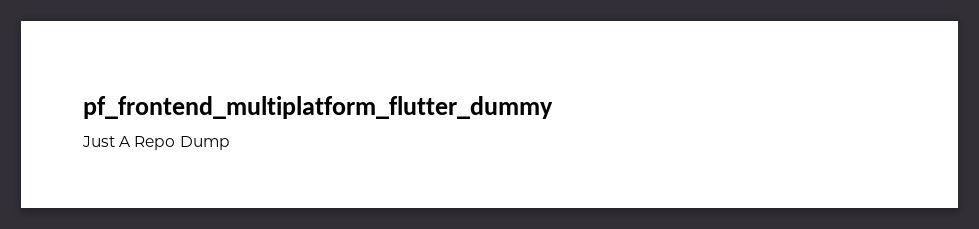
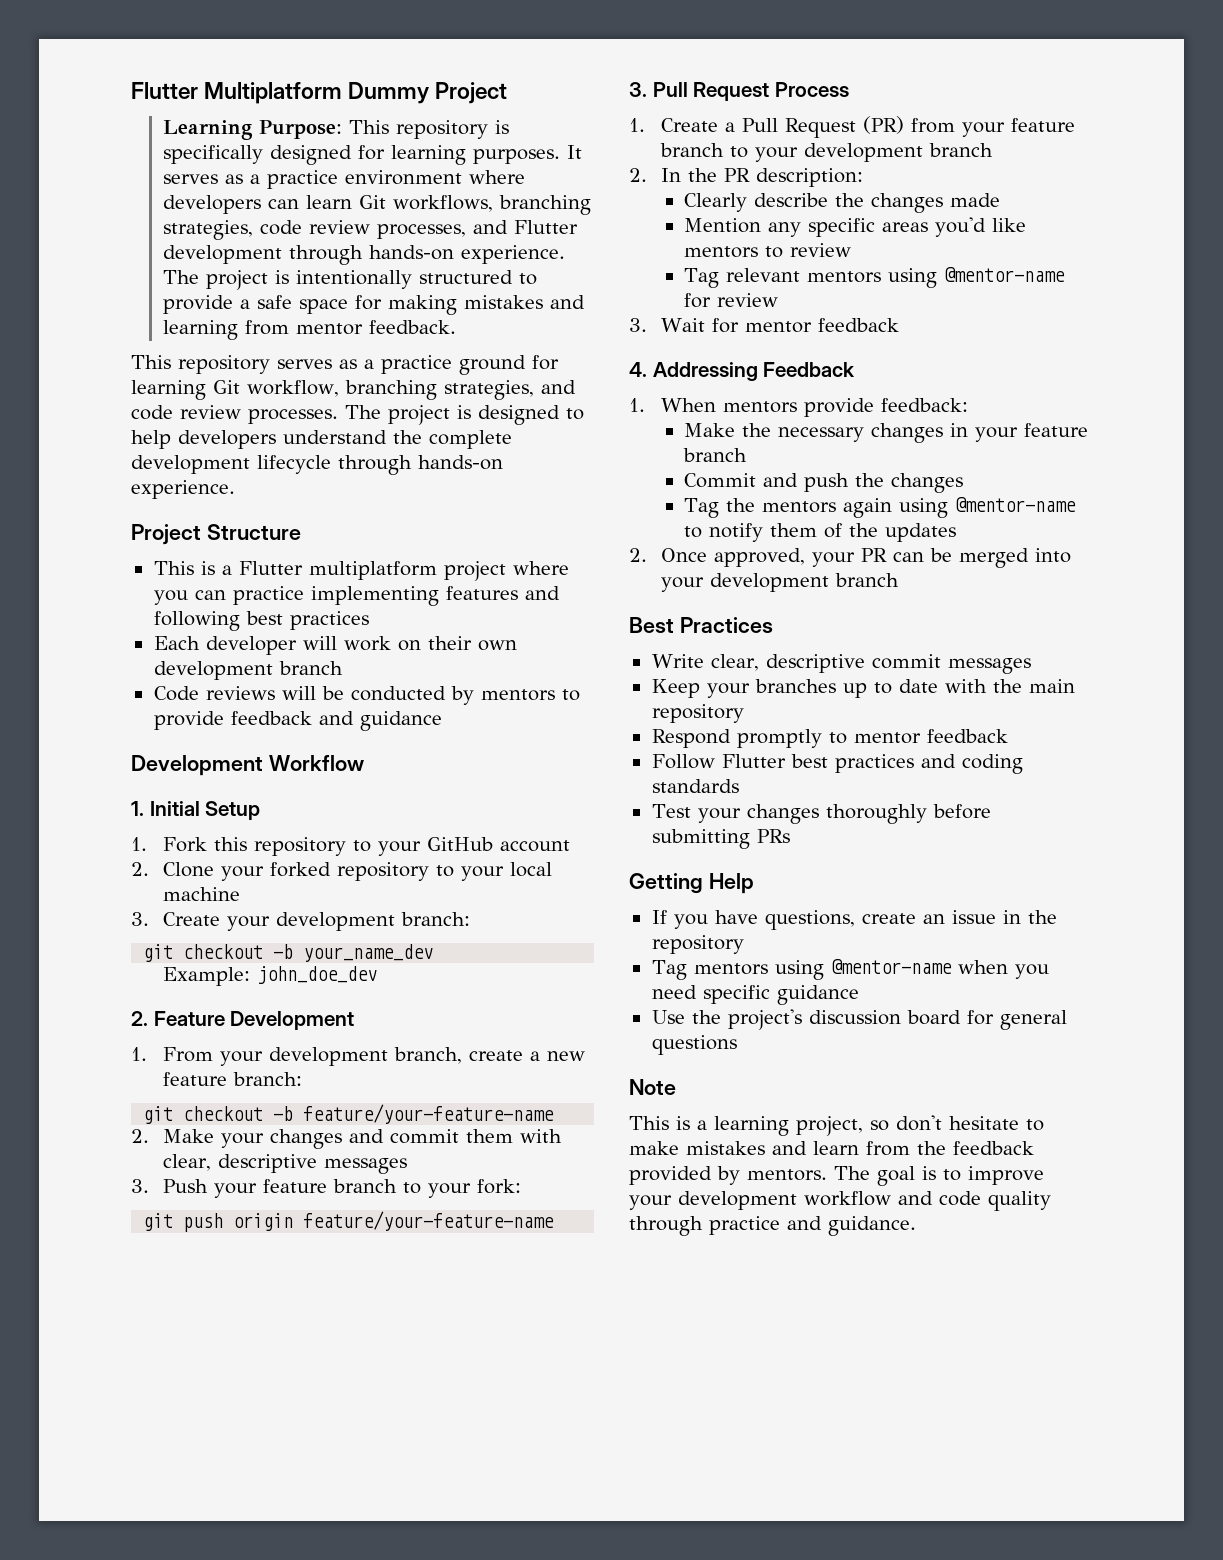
[83,96,553,119] [82,136,230,150] pf_frontend_multiplatform_flutter_dummy // Just A Repo Dump -> [131,82,508,104] [163,120,510,140] [163,145,583,165] [163,170,526,189] [163,195,592,215] [163,220,579,240] [163,245,566,265] [163,270,538,290] [163,295,586,315] [163,320,457,340] [131,355,559,375] [131,380,576,400] [131,405,584,425] [131,430,512,449] [131,455,503,475] [131,480,235,499] [131,524,301,545] [153,561,569,581] [153,586,560,606] [153,611,369,631] [153,636,517,655] [153,661,343,680] [153,686,580,705] [153,711,442,731] [131,755,364,776] [131,801,261,820] [131,837,571,856] [131,862,553,881] [163,887,241,901] [131,912,471,931] [143,944,434,962] [163,966,378,986] [131,1011,355,1030] [131,1047,586,1066] [163,1072,303,1086] [143,1104,555,1124] [131,1129,563,1149] [163,1154,408,1174] [131,1179,522,1198] [143,1211,555,1232] [629,82,849,101] [629,116,1076,138] [660,143,994,162] [629,168,864,187] [684,193,1001,213] [684,217,1027,237] [684,243,852,258] [684,267,1066,288] [684,293,779,308] [629,318,900,333] [629,362,856,381] [629,398,969,417] [684,423,1089,443] [683,448,748,462] [684,473,964,493] [684,497,1077,518] [684,523,957,542] [629,548,1072,568] [661,573,900,592] [629,617,773,633] [651,654,1031,674] [651,679,1075,698] [651,704,744,723] [651,729,1008,748] [651,754,1023,774] [651,779,739,793] [651,804,991,824] [651,829,790,849] [629,873,754,894] [651,910,1057,930] [651,935,744,954] [651,959,1049,980] [651,985,859,1005] [651,1009,1067,1030] [651,1035,737,1055] [629,1079,676,1095] [629,1115,1044,1136] [629,1141,1034,1156] [629,1166,1044,1186] [629,1191,1051,1211] [629,1216,916,1236] Flutter Multiplatform Dummy Project // Learning Purpose: This repository is specifically designed for learning purposes. It serves as a practice environment where developers can learn Git workflows, branching strategies, code review processes, and Flutter development through hands-on experience. The project is intentionally structured to provide a safe space for making mistakes and learning from mentor feedback. // This repository serves as a practice ground for learning Git workflow, branching strategies, and code review processes. The project is designed to help developers understand the complete development lifecycle through hands-on experience. // Project Structure // This is a Flutter multiplatform project where you can practice implementing features and following best practices // Each developer will work on their own development branch // Code reviews will be conducted by mentors to provide feedback and guidance // Development Workflow // 1. Initial Setup // 1. Fork this repository to your GitHub account // 2. Clone your forked repository to your local machine // 3. Create your development branch: // git checkout -b your_name_dev // Example: john_doe_dev // 2. Feature Development // 1. From your development branch, create a new feature branch: // git checkout -b feature/your-feature-name // 2. Make your changes and commit them with clear, descriptive messages // 3. Push your feature branch to your fork: // git push origin feature/your-feature-name // 3. Pull Request Process // 1. Create a Pull Request (PR) from your feature branch to your development branch // 2. In the PR description: // Clearly describe the changes made // Mention any specific areas you'd like mentors to review // Tag relevant mentors using @mentor-name for review // 3. Wait for mentor feedback // 4. Addressing Feedback // 1. When mentors provide feedback: // Make the necessary changes in your feature branch // Commit and push the changes // Tag the mentors again using @mentor-name to notify them of the updates // 2. Once approved, your PR can be merged into your development branch // Best Practices // Write clear, descriptive commit messages // Keep your branches up to date with the main repository // Respond promptly to mentor feedback // Follow Flutter best practices and coding standards // Test your changes thoroughly before submitting PRs // Getting Help // If you have questions, create an issue in the repository // Tag mentors using @mentor-name when you need specific guidance // Use the project's discussion board for general questions // Note // This is a learning project, so don't hesitate to make mistakes and learn from the feedback provided by mentors. The goal is to improve your development workflow and code quality through practice and guidance.

